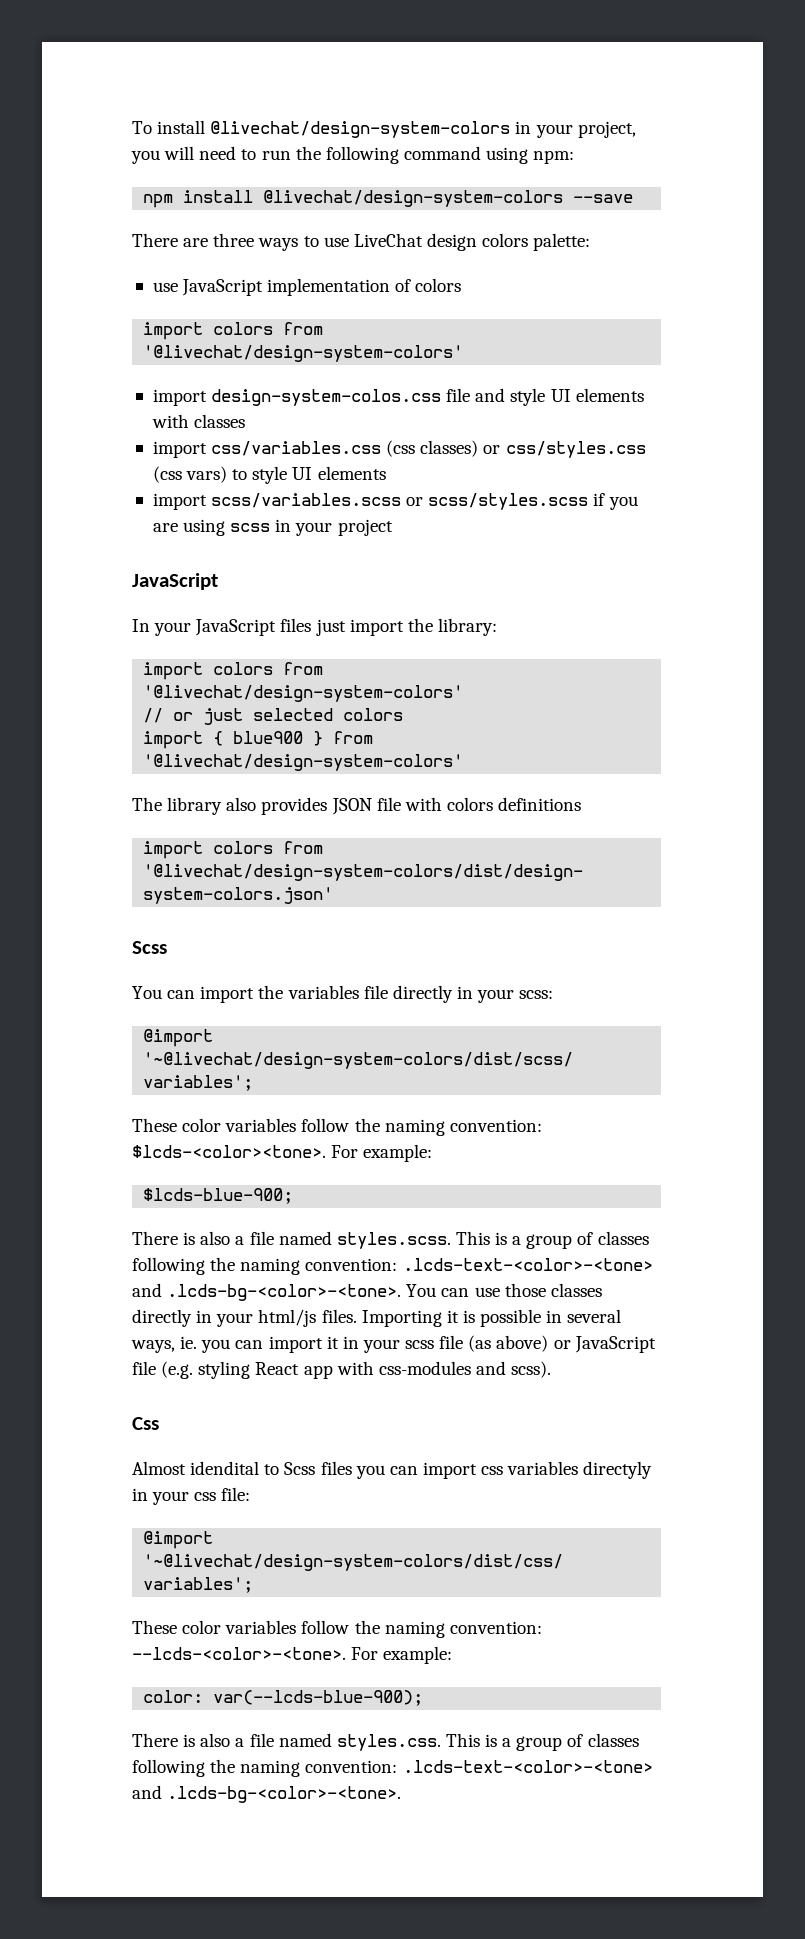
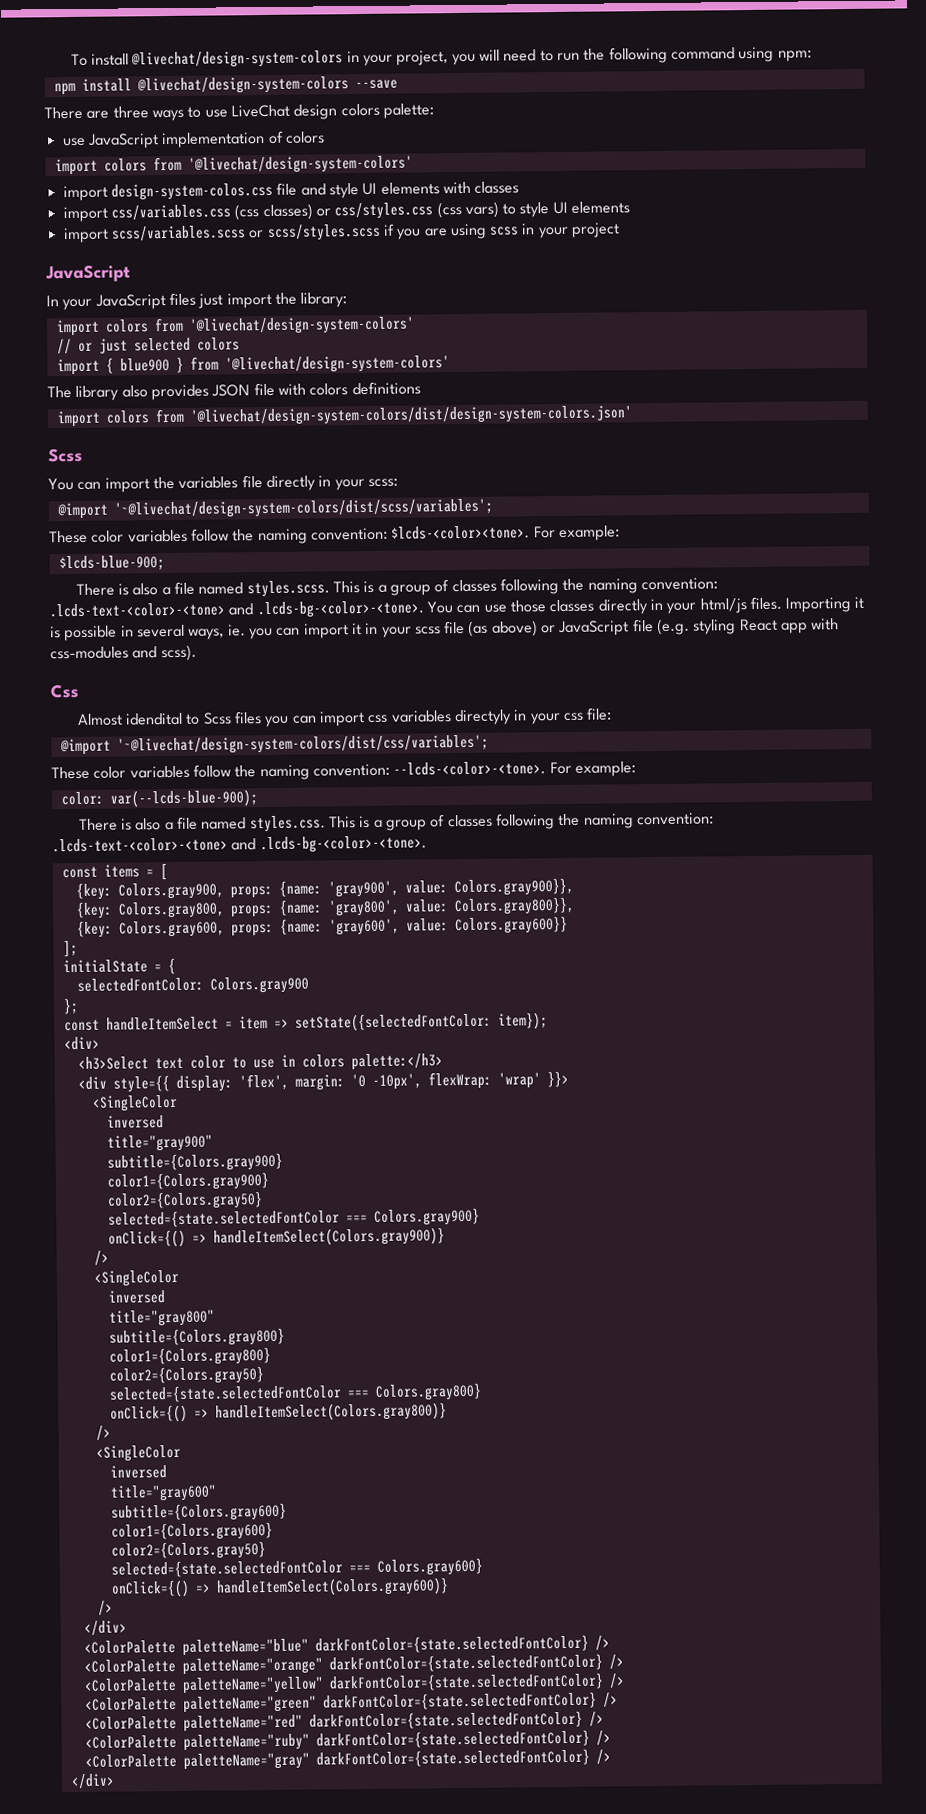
(402, 1794) none -> [61,863,168,881] [75,877,574,900] [75,896,575,919] [76,915,568,938] [62,939,78,958] [62,957,176,975] [76,976,309,994] [62,997,79,1015] [63,1012,548,1032] [63,1036,100,1051] [77,1053,443,1071] [77,1070,569,1093] [91,1094,178,1112] [106,1115,164,1129] [106,1134,213,1152] [106,1152,283,1172] [106,1172,269,1191] [106,1191,263,1210] [107,1207,480,1228] [107,1227,445,1248] [93,1250,109,1266] [93,1269,179,1287] [107,1290,166,1304] [108,1309,215,1327] [108,1327,285,1347] [108,1347,271,1366] [108,1366,264,1385] [108,1382,482,1403] [109,1402,447,1423] [95,1425,111,1441] [95,1444,181,1462] [109,1465,167,1479] [109,1484,217,1502] [110,1502,287,1522] [110,1521,273,1541] [110,1541,266,1560] [110,1557,483,1578] [110,1577,449,1598] [97,1600,113,1616] [83,1620,127,1636] [83,1634,610,1656] [83,1653,624,1675] [83,1672,625,1694] [84,1691,618,1713] [84,1710,604,1732] [84,1729,611,1751] [84,1748,611,1770] [70,1773,115,1790] // const items = [ // {key: Colors.gray900, props: {name: 'gray900', value: Colors.gray900}}, // {key: Colors.gray800, props: {name: 'gray800', value: Colors.gray800}}, // {key: Colors.gray600, props: {name: 'gray600', value: Colors.gray600}} // ]; // initialState = { // selectedFontColor: Colors.gray900 // }; // const handleItemSelect = item => setState({selectedFontColor: item}); // <div> // <h3>Select text color to use in colors palette:</h3> // <div style={{ display: 'flex', margin: '0 -10px', flexWrap: 'wrap' }}> // <SingleColor // inversed // title="gray900" // subtitle={Colors.gray900} // color1={Colors.gray900} // color2={Colors.gray50} // selected={state.selectedFontColor === Colors.gray900} // onClick={() => handleItemSelect(Colors.gray900)} // /> // <SingleColor // inversed // title="gray800" // subtitle={Colors.gray800} // color1={Colors.gray800} // color2={Colors.gray50} // selected={state.selectedFontColor === Colors.gray800} // onClick={() => handleItemSelect(Colors.gray800)} // /> // <SingleColor // inversed // title="gray600" // subtitle={Colors.gray600} // color1={Colors.gray600} // color2={Colors.gray50} // selected={state.selectedFontColor === Colors.gray600} // onClick={() => handleItemSelect(Colors.gray600)} // /> // </div> // <ColorPalette paletteName="blue" darkFontColor={state.selectedFontColor} /> // <ColorPalette paletteName="orange" darkFontColor={state.selectedFontColor} /> // <ColorPalette paletteName="yellow" darkFontColor={state.selectedFontColor} /> // <ColorPalette paletteName="green" darkFontColor={state.selectedFontColor} /> // <ColorPalette paletteName="red" darkFontColor={state.selectedFontColor} /> // <ColorPalette paletteName="ruby" darkFontColor={state.selectedFontColor} /> // <ColorPalette paletteName="gray" darkFontColor={state.selectedFontColor} /> // </div>

